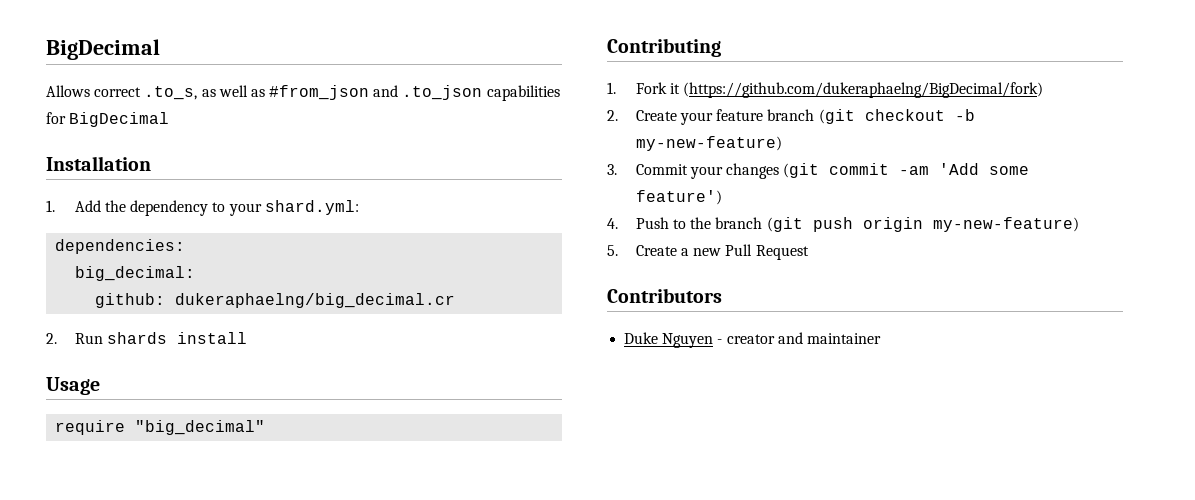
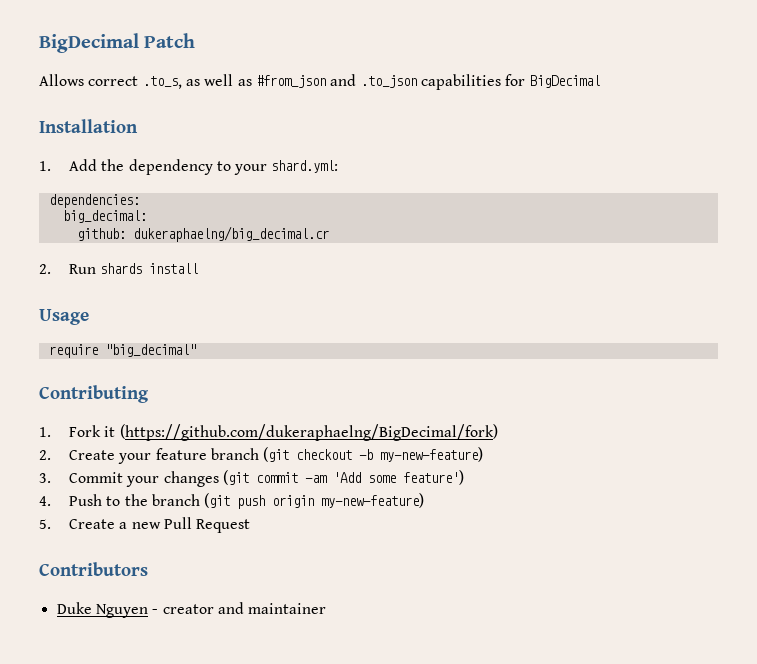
[46,39,160,60] BigDecimal -> [39,33,196,53] BigDecimal Patch

